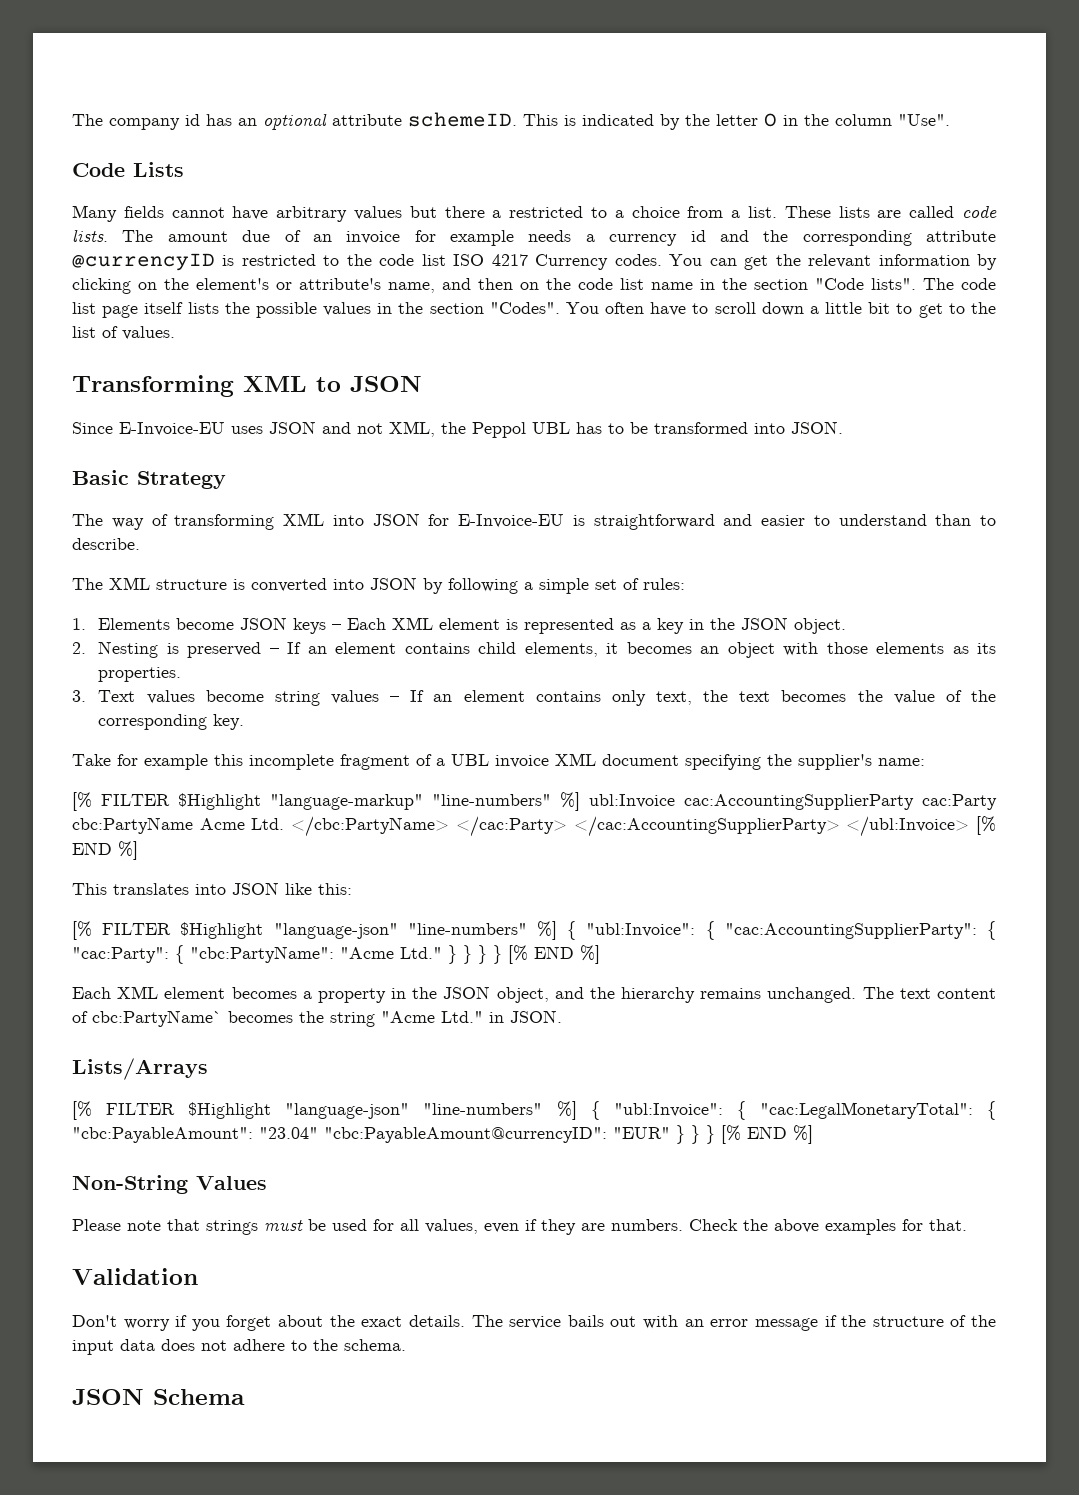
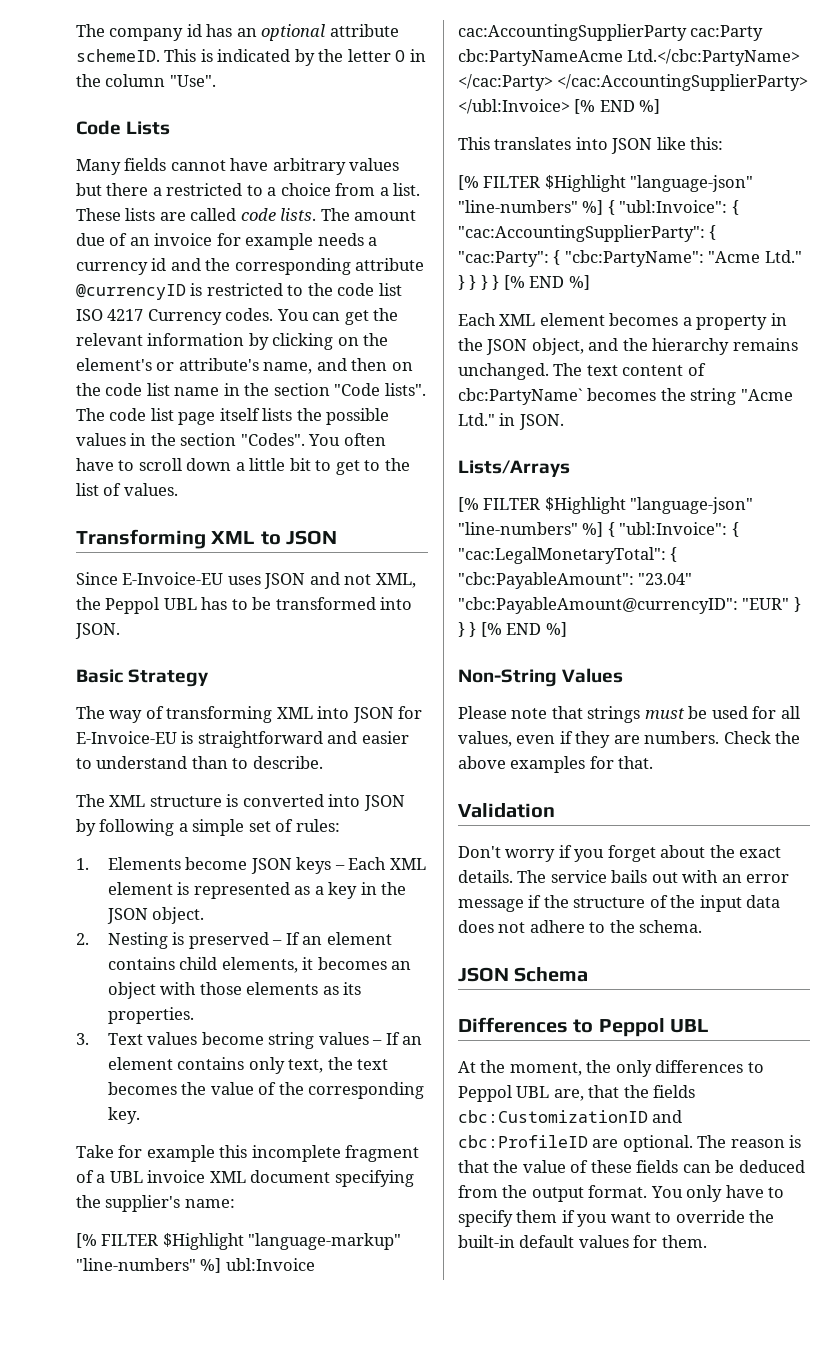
[72,816,450,837] cbc:PartyName Acme Ltd. </cbc:PartyName> -> [458,49,801,66] cbc:PartyNameAcme Ltd.</cbc:PartyName>
(245, 1397) none -> [458,1017,710,1037] [458,1060,764,1077] [458,1085,696,1102] [458,1110,683,1123] [458,1135,802,1152] [458,1160,805,1173] [458,1185,785,1202] [458,1210,775,1227] [458,1235,707,1248] // Differences to Peppol UBL // At the moment, the only differences to Peppol UBL are, that the fields cbc:CustomizationID and cbc:ProfileID are optional. The reason is that the value of these fields can be deduced from the output format. You only have to specify them if you want to override the built-in default values for them.

